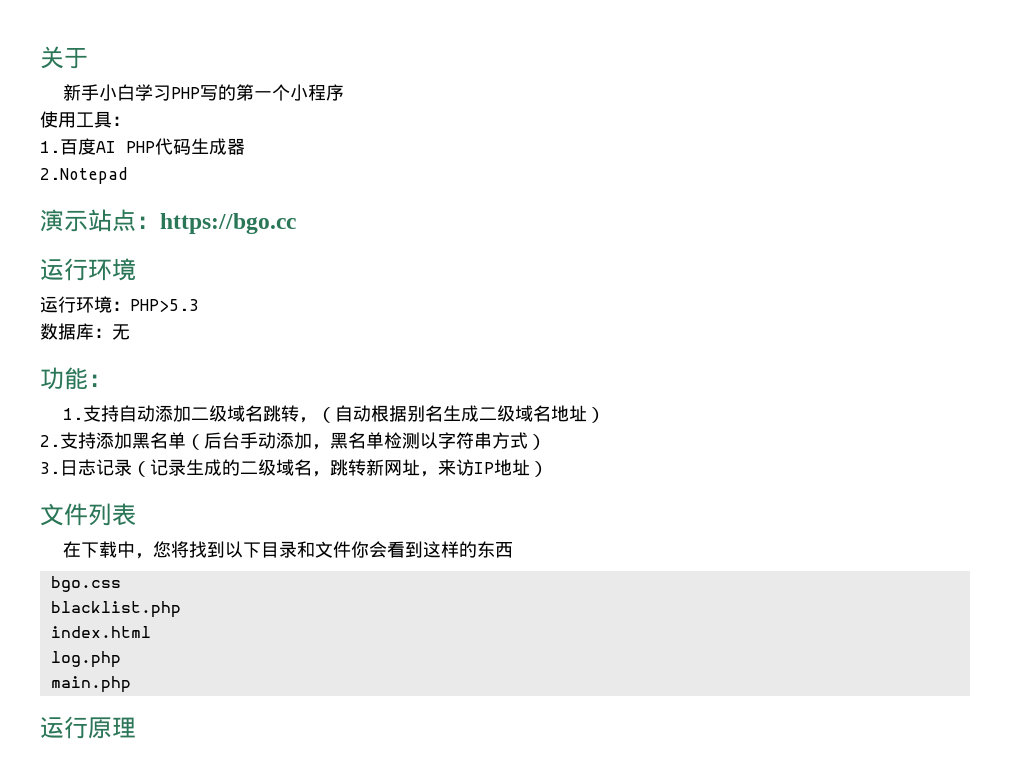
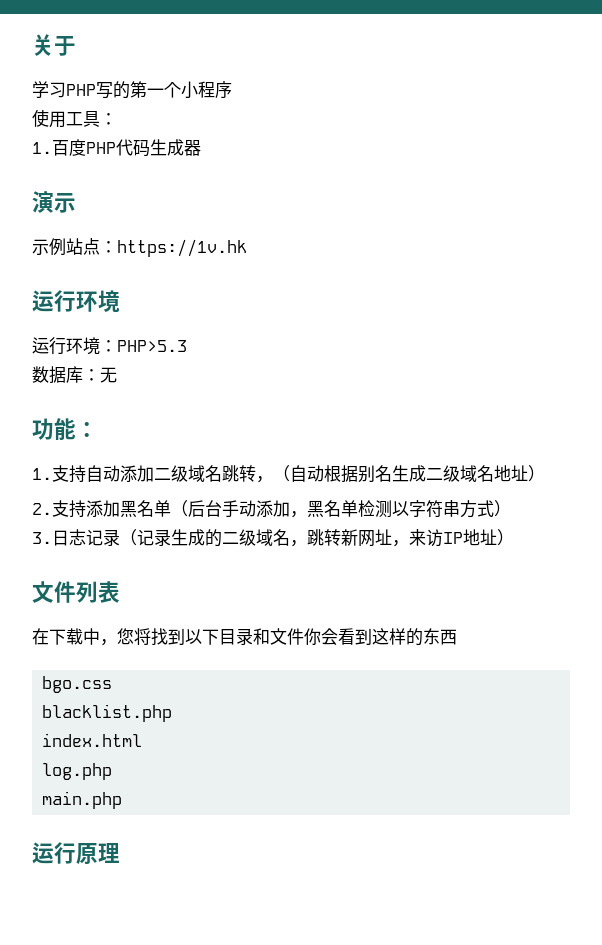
[63,84,136,101] 新手小白 -> (76, 46) none
[96,141,116,153] AI -> (86, 147) none
[40,167,128,184] // 2.Notepad -> (201, 148) none
[88,209,296,234] 站点：https://bgo.cc -> [32,238,247,257] // 示例站点：https://1v.hk

